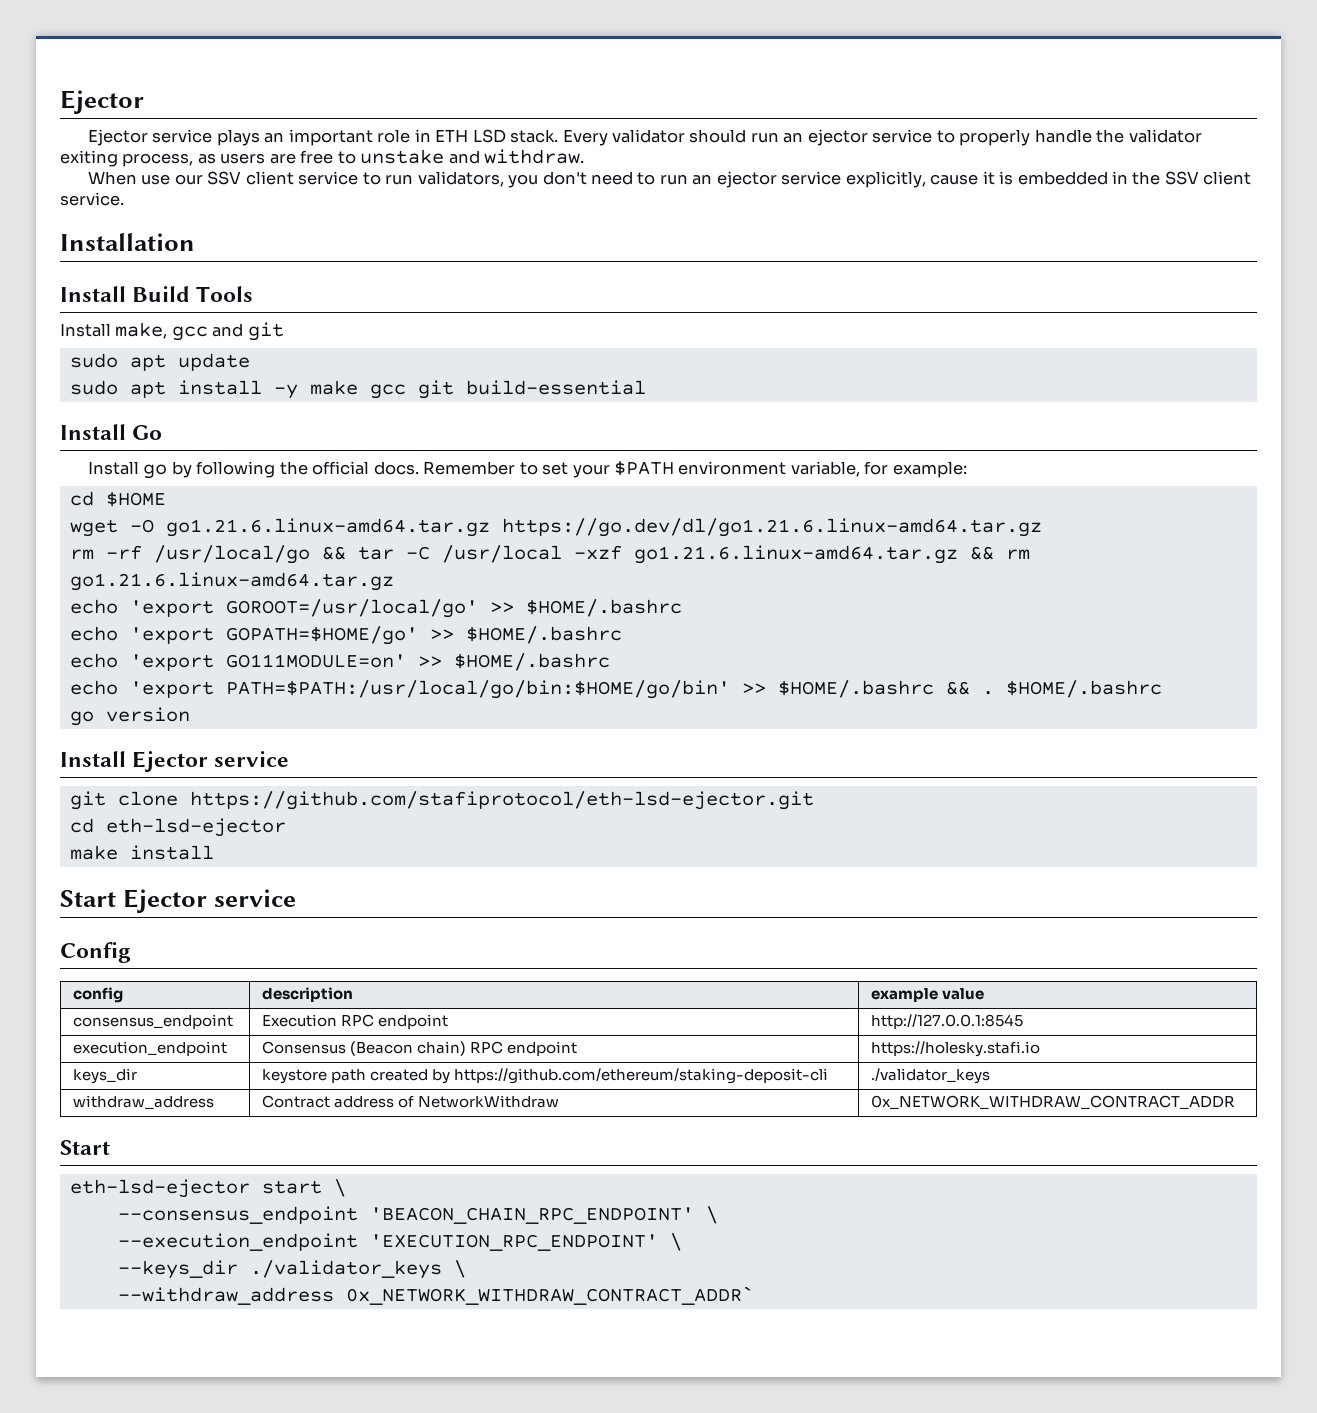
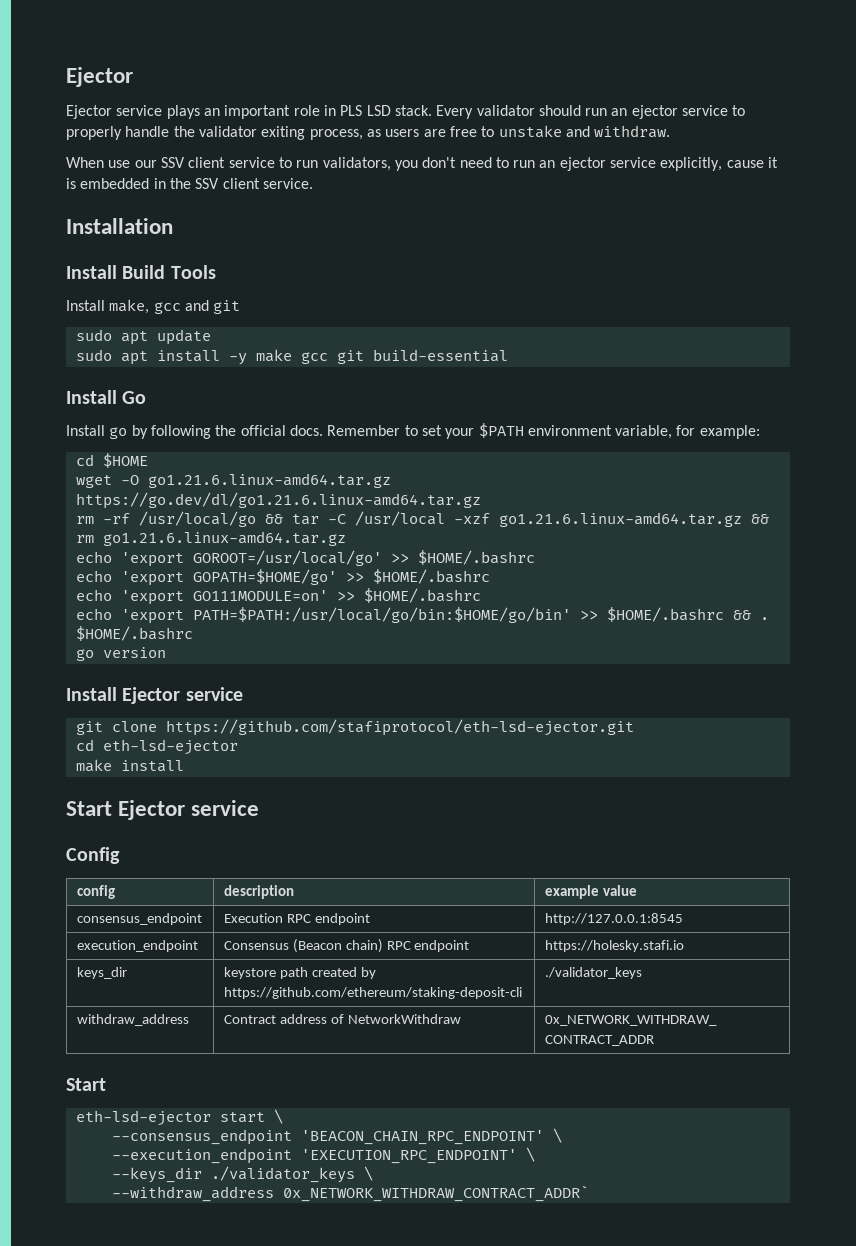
[435,129,469,142] ETH -> [340,105,363,116] PLS

